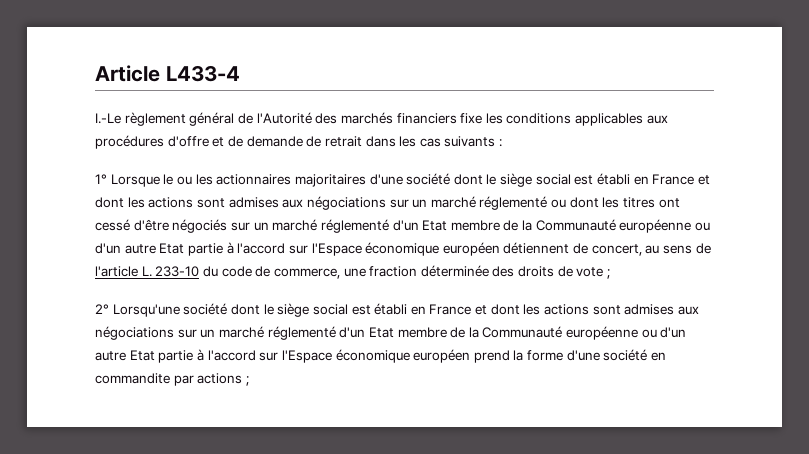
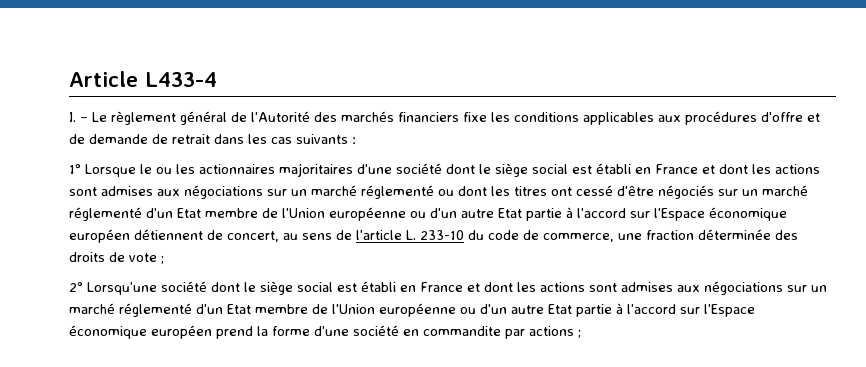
[95,113,121,124] I.-Le -> [69,112,107,122] I. – Le
[522,219,616,231] la Communauté -> [282,208,325,218] l'Union
[468,326,563,338] la Communauté -> [332,304,375,314] l'Union

